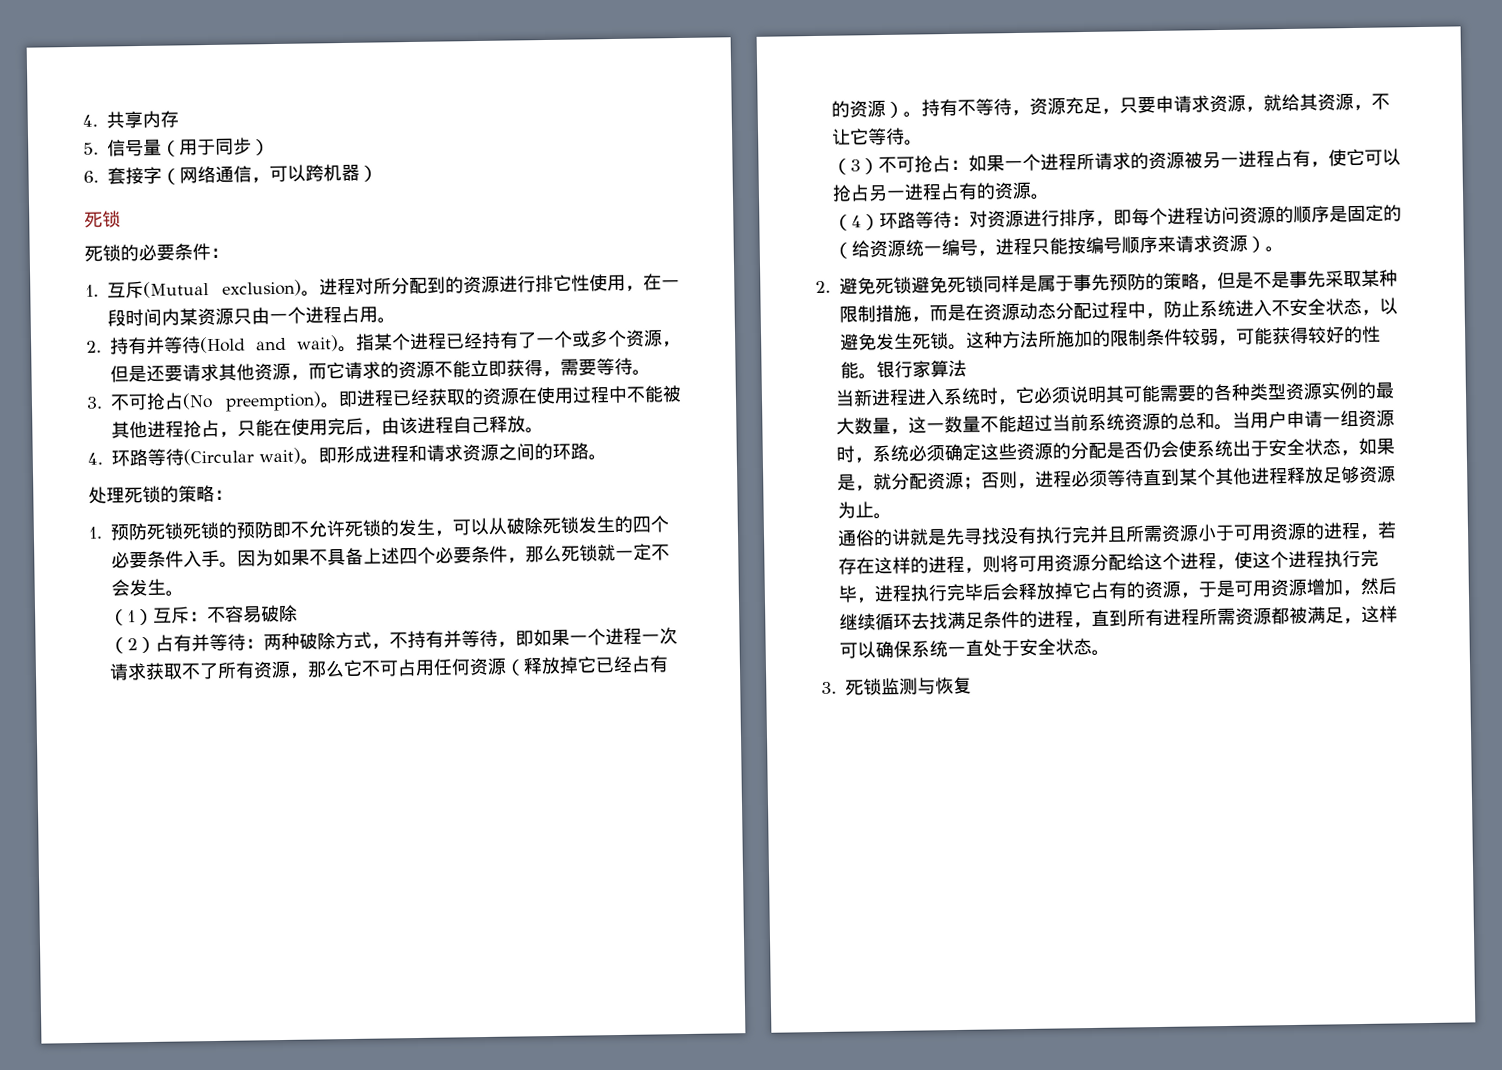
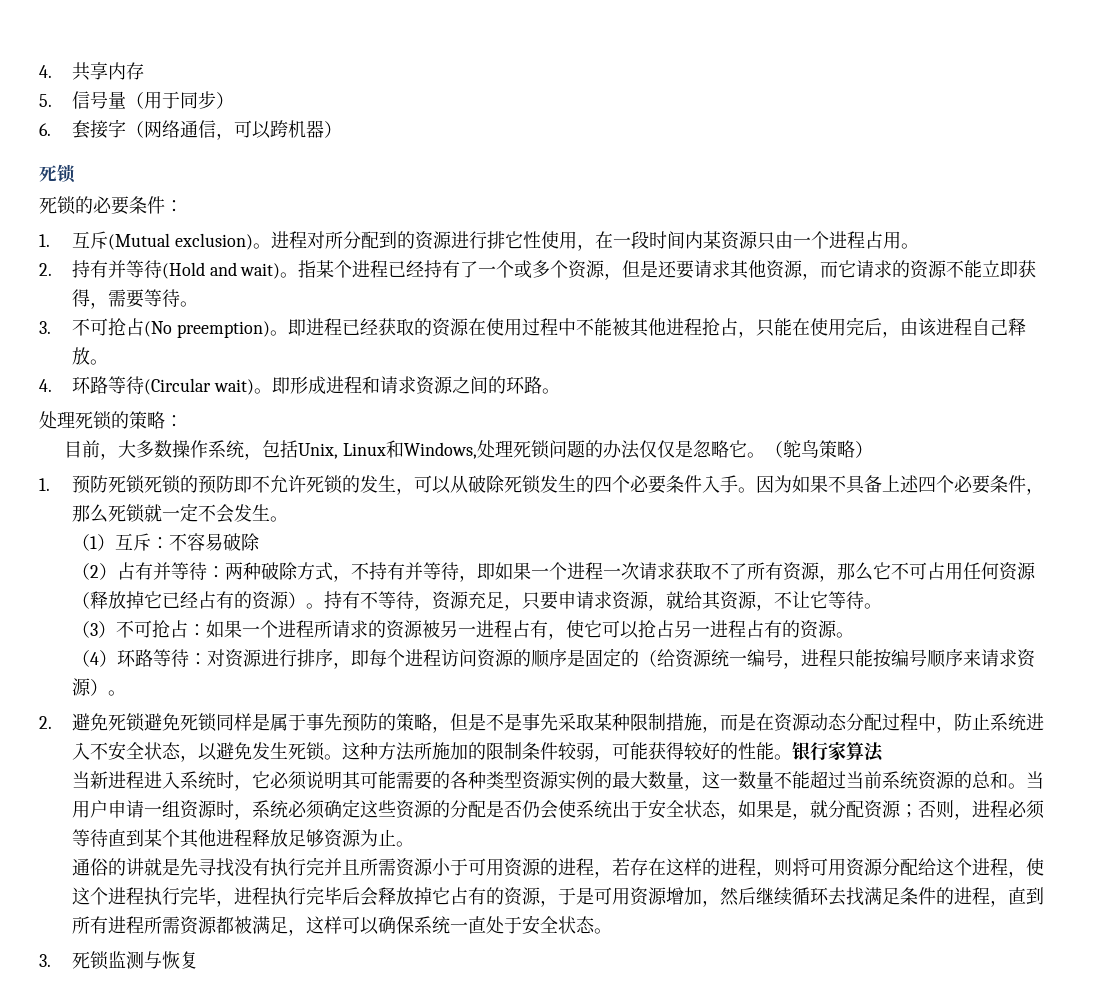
(233, 494) none -> [64,440,874,460] // 目前，大多数操作系统，包括Unix, Linux和Windows,处理死锁问题的办法仅仅是忽略它。（鸵鸟策略）

